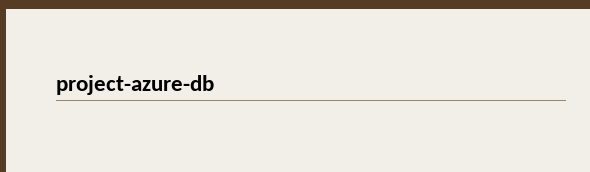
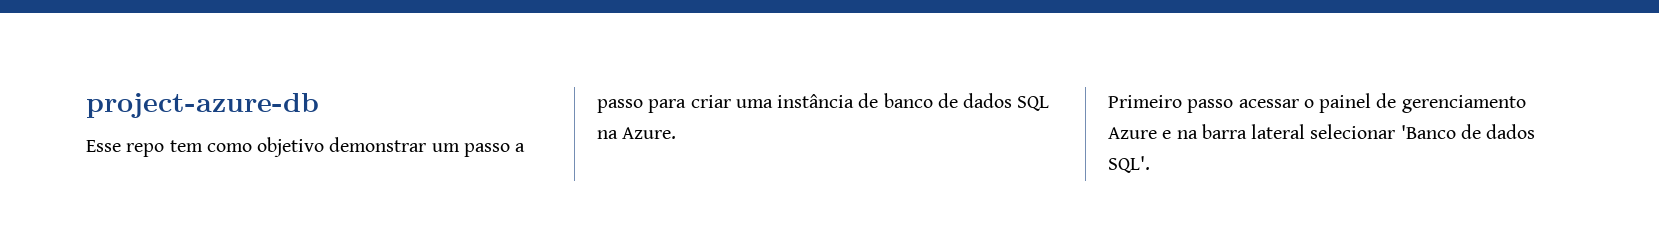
(214, 85) none -> [86,137,526,157] [597,93,1050,113] [597,127,677,139] [1108,93,1526,113] [1108,124,1536,139] [1108,156,1150,173] // Esse repo tem como objetivo demonstrar um passo a passo para criar uma instância de banco de dados SQL na Azure. // Primeiro passo acessar o painel de gerenciamento Azure e na barra lateral selecionar 'Banco de dados SQL'.

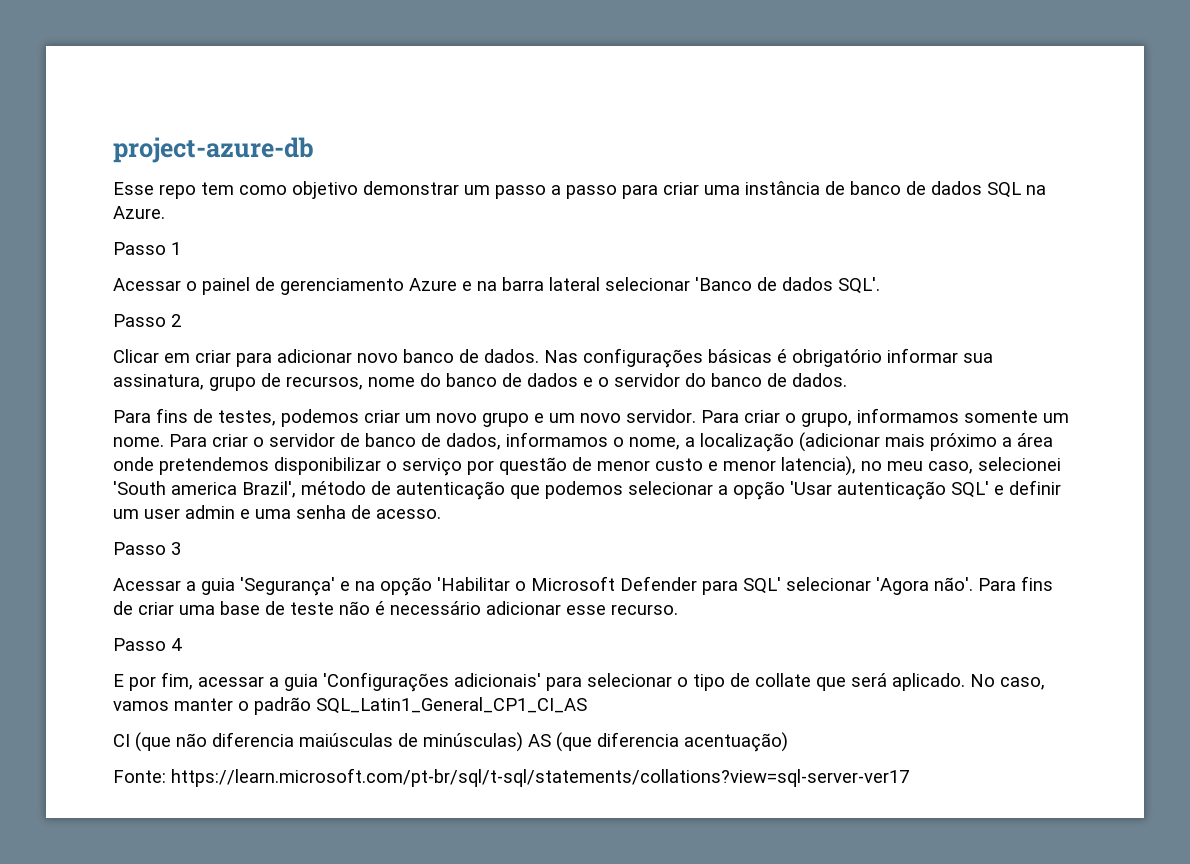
[1108,95,1299,113] Primeiro passo acessar -> [113,242,181,255] [113,278,181,291] Passo 1 // Acessar
(1150, 164) none -> [113,314,181,327] [113,348,993,368] [113,373,847,391] [113,408,1069,427] [113,432,1053,452] [113,456,1061,476] [113,480,1061,500] [113,505,441,519] [113,542,181,555] [113,576,1053,596] [113,601,678,615] [113,638,182,651] [113,672,1045,692] [113,697,587,715] [113,732,788,752] [113,768,909,787] // Passo 2 // Clicar em criar para adicionar novo banco de dados. Nas configurações básicas é obrigatório informar sua assinatura, grupo de recursos, nome do banco de dados e o servidor do banco de dados. // Para fins de testes, podemos criar um novo grupo e um novo servidor. Para criar o grupo, informamos somente um nome. Para criar o servidor de banco de dados, informamos o nome, a localização (adicionar mais próximo a área onde pretendemos disponibilizar o serviço por questão de menor custo e menor latencia), no meu caso, selecionei 'South america Brazil', método de autenticação que podemos selecionar a opção 'Usar autenticação SQL' e definir um user admin e uma senha de acesso. // Passo 3 // Acessar a guia 'Segurança' e na opção 'Habilitar o Microsoft Defender para SQL' selecionar 'Agora não'. Para fins de criar uma base de teste não é necessário adicionar esse recurso. // Passo 4 // E por fim, acessar a guia 'Configurações adicionais' para selecionar o tipo de collate que será aplicado. No caso, vamos manter o padrão SQL_Latin1_General_CP1_CI_AS // CI (que não diferencia maiúsculas de minúsculas) AS (que diferencia acentuação) // Fonte: https://learn.microsoft.com/pt-br/sql/t-sql/statements/collations?view=sql-server-ver17

